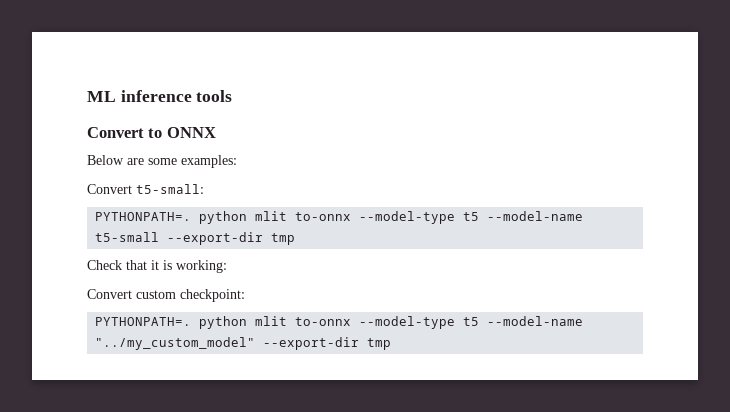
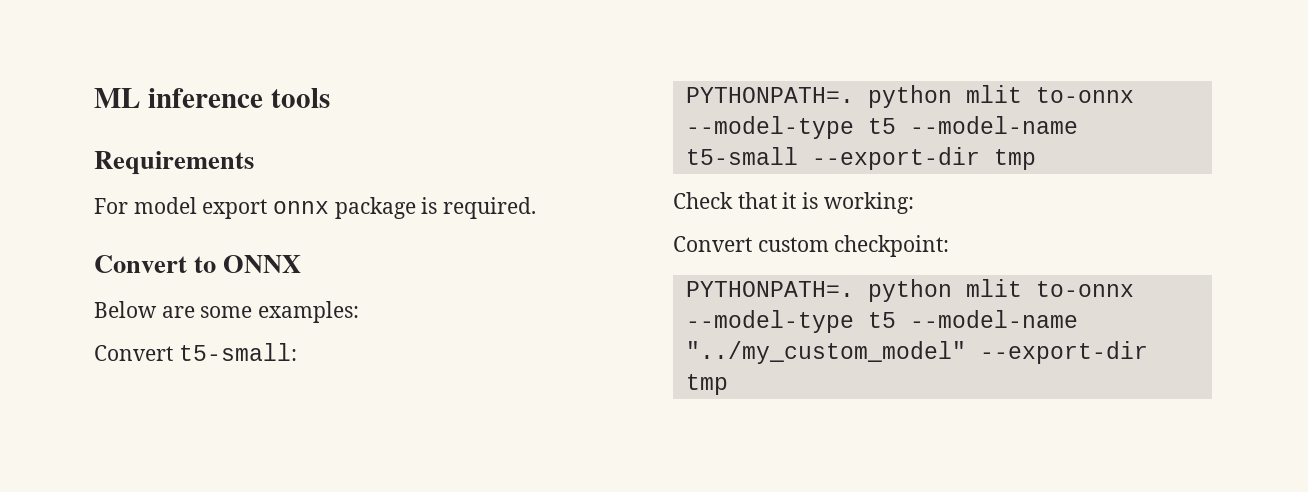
(233, 96) none -> [94,151,254,175] [94,197,537,219] // Requirements // For model export onnx package is required.

